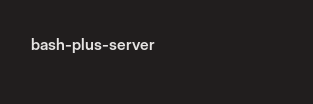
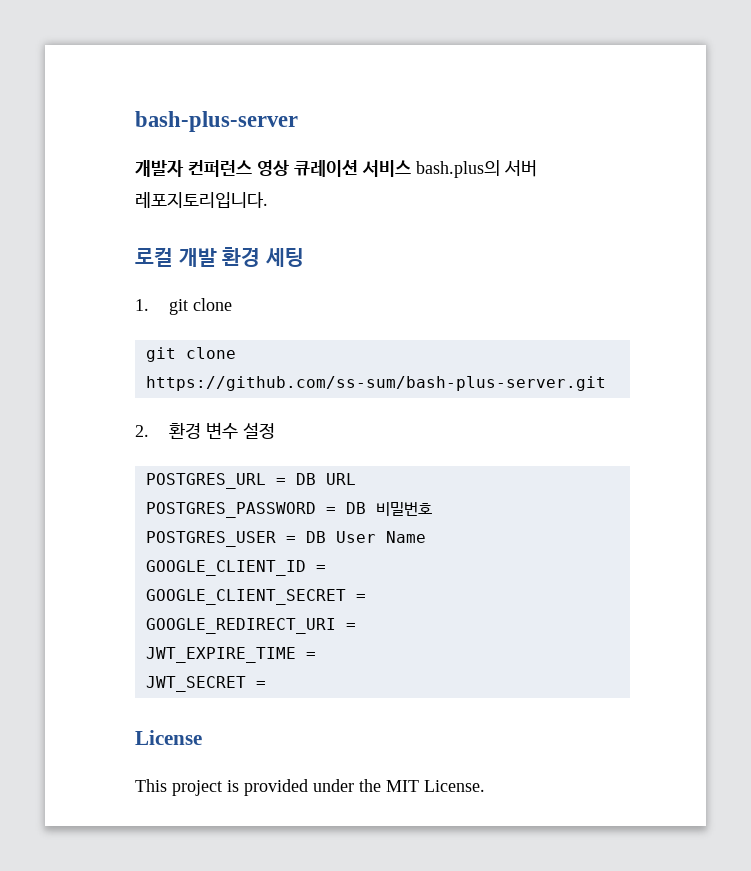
(155, 46) none -> [135,160,537,178] [135,192,268,208] [135,247,305,267] [135,298,233,315] [145,347,236,362] [145,376,606,391] [135,422,276,439] [145,473,356,489] [145,502,432,518] [145,531,426,547] [145,560,326,576] [145,589,366,605] [145,618,356,634] [145,647,316,663] [145,676,266,692] [135,730,202,745] [135,779,485,796] // 개발자 컨퍼런스 영상 큐레이션 서비스 bash.plus의 서버 레포지토리입니다. // 로컬 개발 환경 세팅 // 1. git clone // git clone https://github.com/ss-sum/bash-plus-server.git // 2. 환경 변수 설정 // POSTGRES_URL = DB URL // POSTGRES_PASSWORD = DB 비밀번호 // POSTGRES_USER = DB User Name // GOOGLE_CLIENT_ID = // GOOGLE_CLIENT_SECRET = // GOOGLE_REDIRECT_URI = // JWT_EXPIRE_TIME = // JWT_SECRET = // License // This project is provided under the MIT License.

